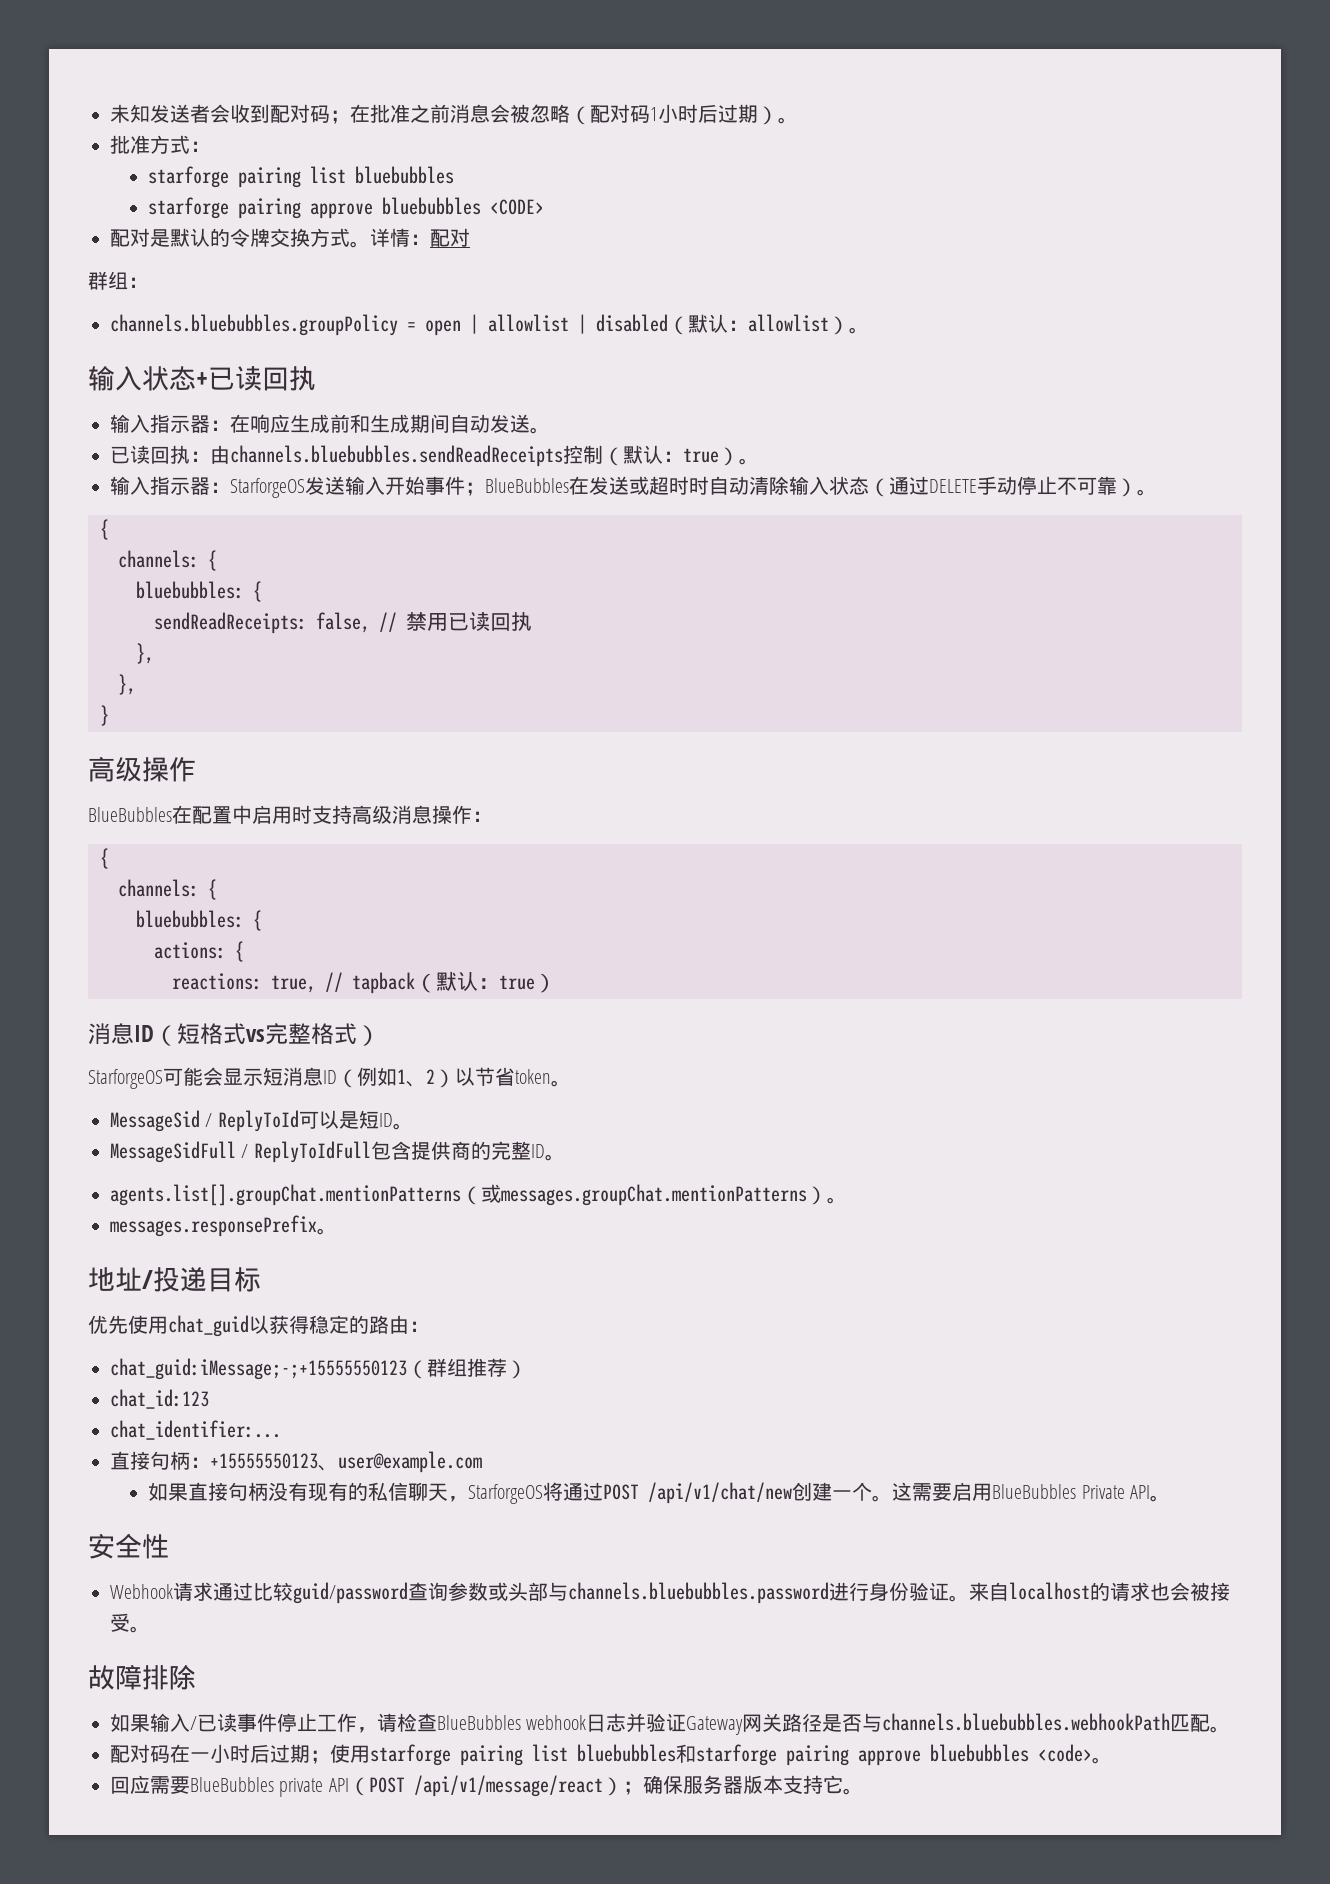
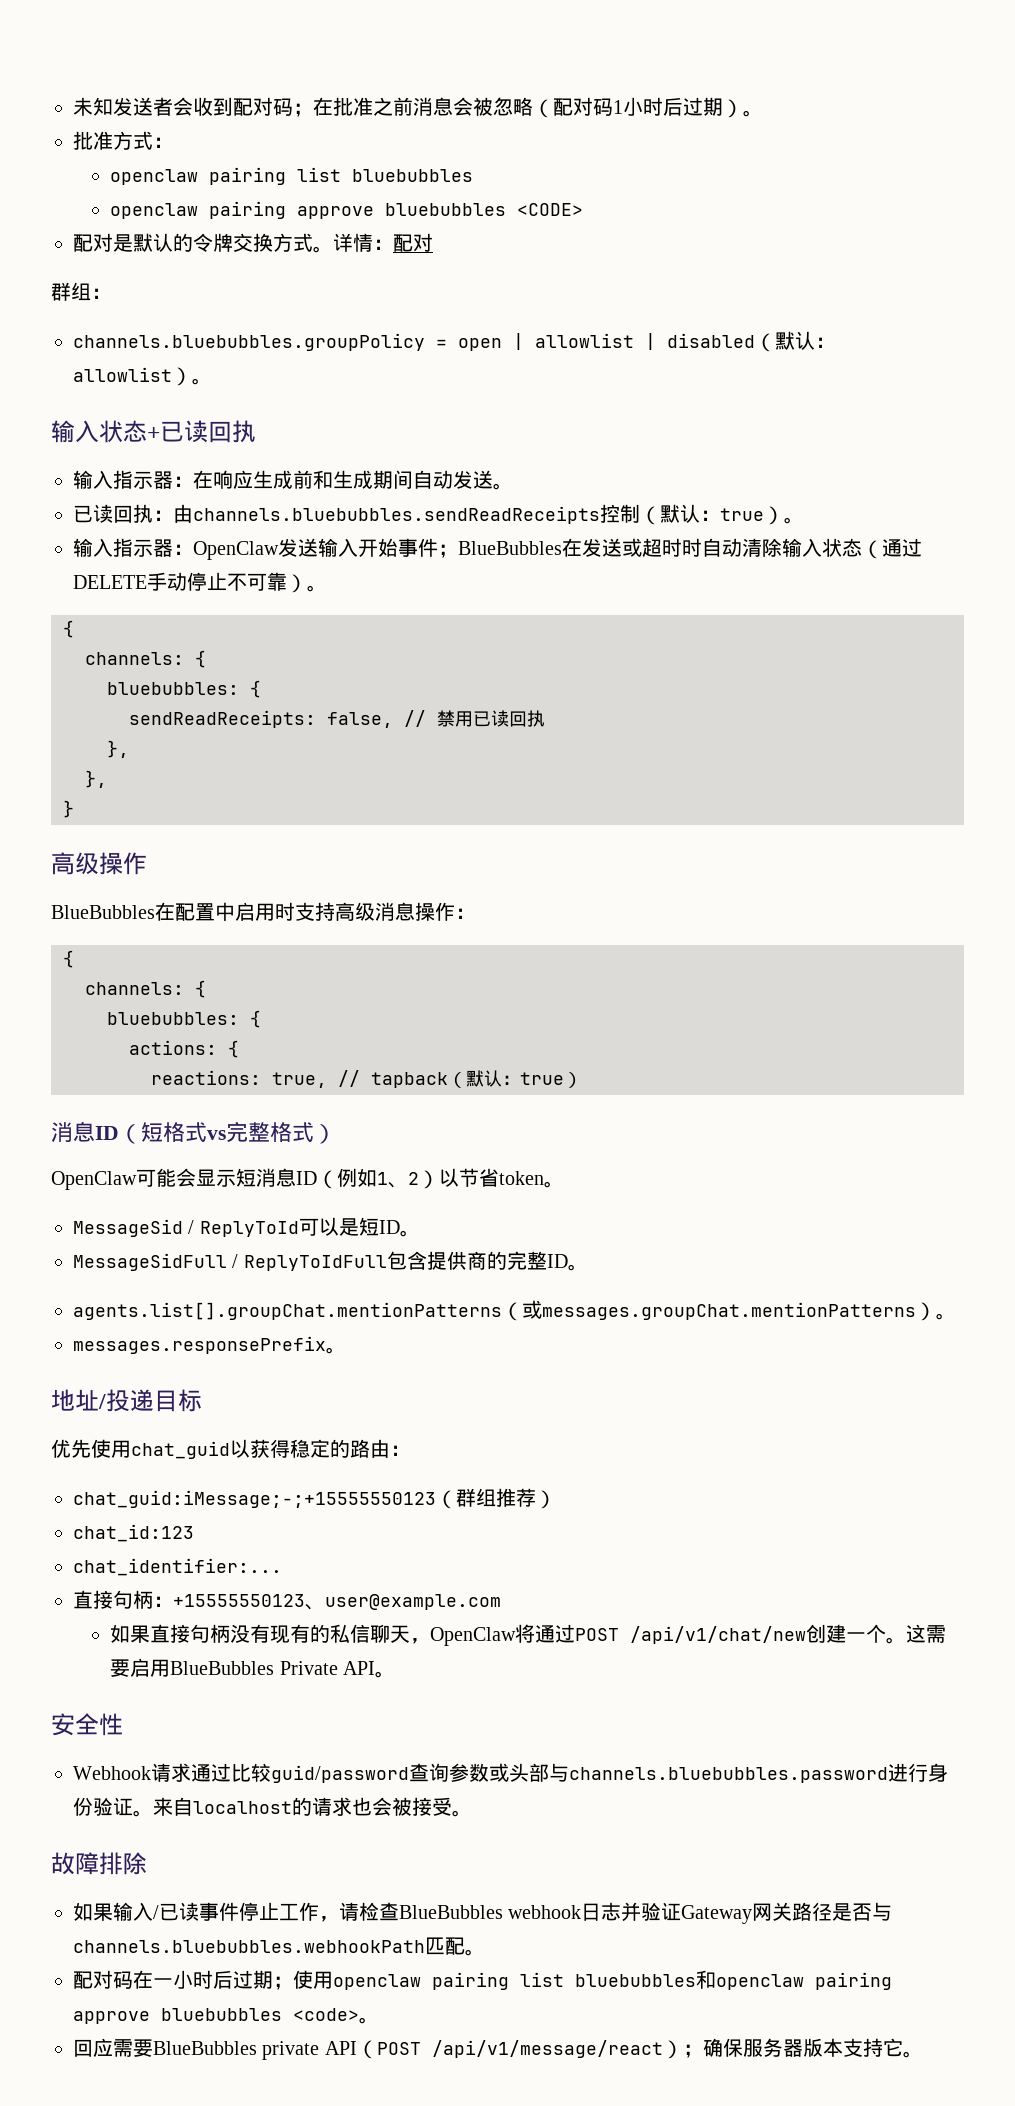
[148,166,230,188] starforge -> [110,169,199,185] openclaw
[148,197,230,219] starforge -> [110,203,199,219] openclaw
[230,478,305,498] StarforgeOS -> [193,541,279,560] OpenClaw
[88,1069,163,1089] StarforgeOS -> [51,1171,137,1190] OpenClaw
[468,1484,544,1504] StarforgeOS -> [430,1627,517,1646] OpenClaw
[370,1744,451,1766] starforge -> [333,1974,421,1990] openclaw
[696,1744,777,1766] starforge -> [716,1974,804,1990] openclaw

